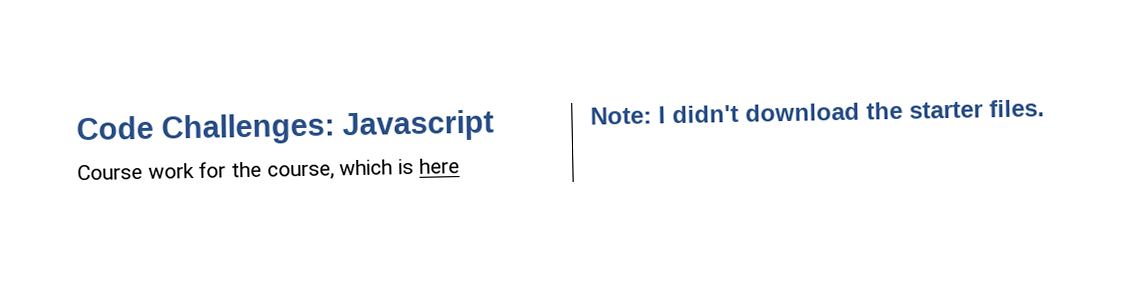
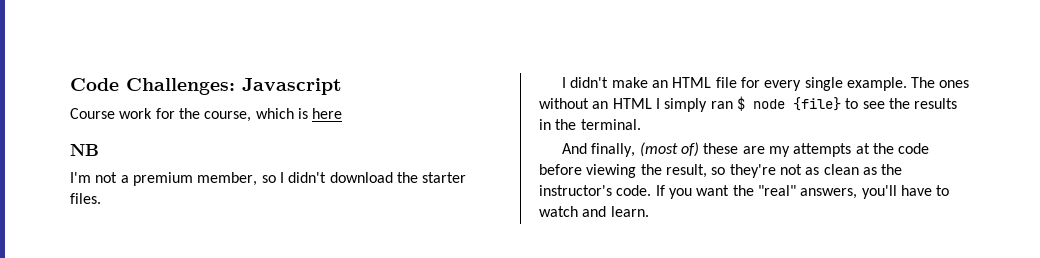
[590,106,652,125] Note: -> [70,144,99,156] [70,172,276,186] NB // I'm not a premium member, so
(1045, 108) none -> [561,77,970,91] [539,96,958,112] [539,119,641,130] [561,142,930,157] [539,164,903,178] [539,185,950,199] [539,206,649,217] // I didn't make an HTML file for every single example. The ones without an HTML I simply ran $ node {file} to see the results in the terminal. // And finally, (most of) these are my attempts at the code before viewing the result, so they're not as clean as the instructor's code. If you want the "real" answers, you'll have to watch and learn.

